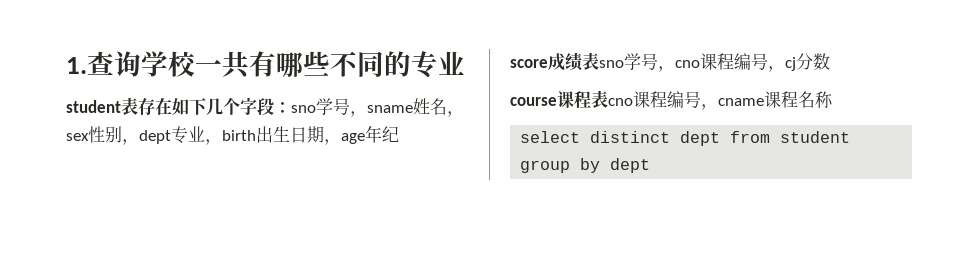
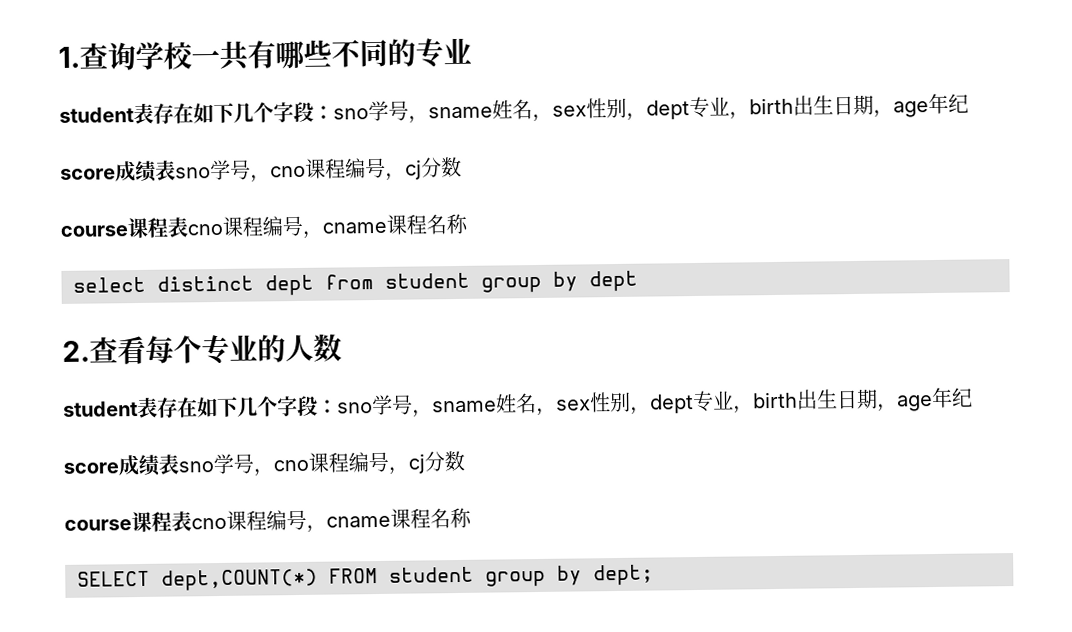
(651, 165) none -> [62,333,342,365] [63,387,973,419] [63,450,465,477] [64,507,472,533] [77,564,654,591] // 2.查看每个专业的人数 // student表存在如下几个字段：sno学号，sname姓名，sex性别，dept专业，birth出生日期，age年纪 // score成绩表sno学号，cno课程编号，cj分数 // course课程表cno课程编号，cname课程名称 // SELECT dept,COUNT(*) FROM student group by dept;

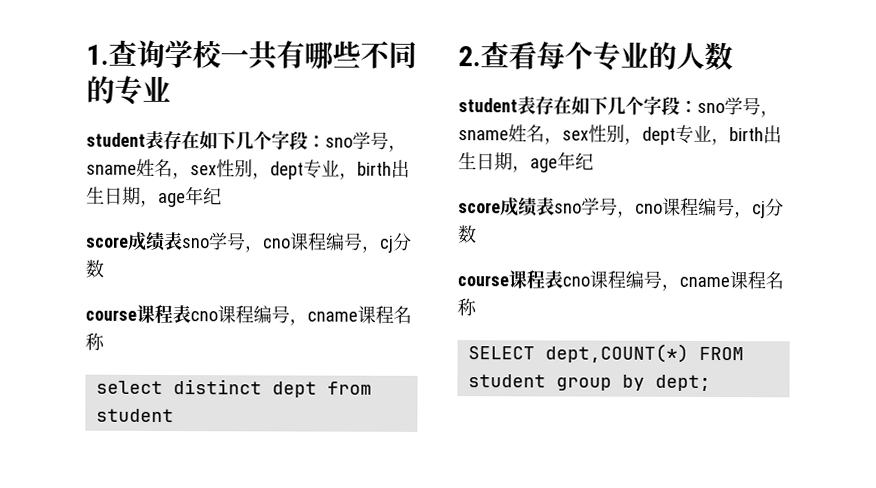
[481,270,638,293] group by dept -> (174, 415) none

